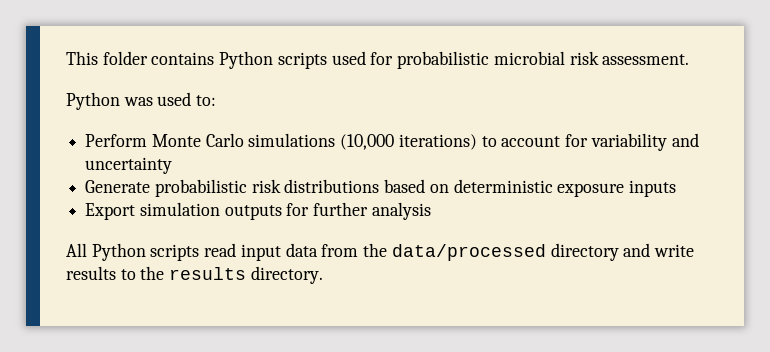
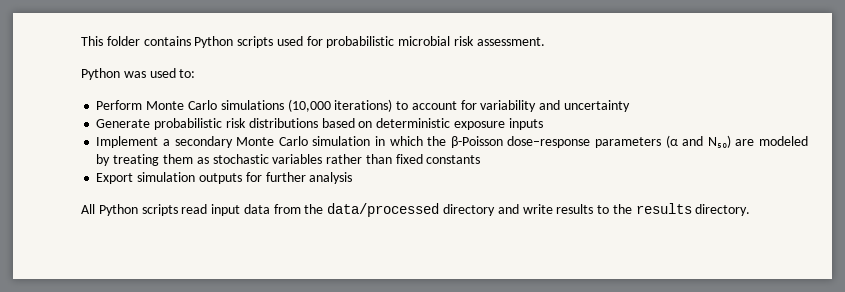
(677, 188) none -> [96,135,809,148] [96,154,481,166] // Implement a secondary Monte Carlo simulation in which the β-Poisson dose–response parameters (α and N₅₀) are modeled by treating them as stochastic variables rather than fixed constants

